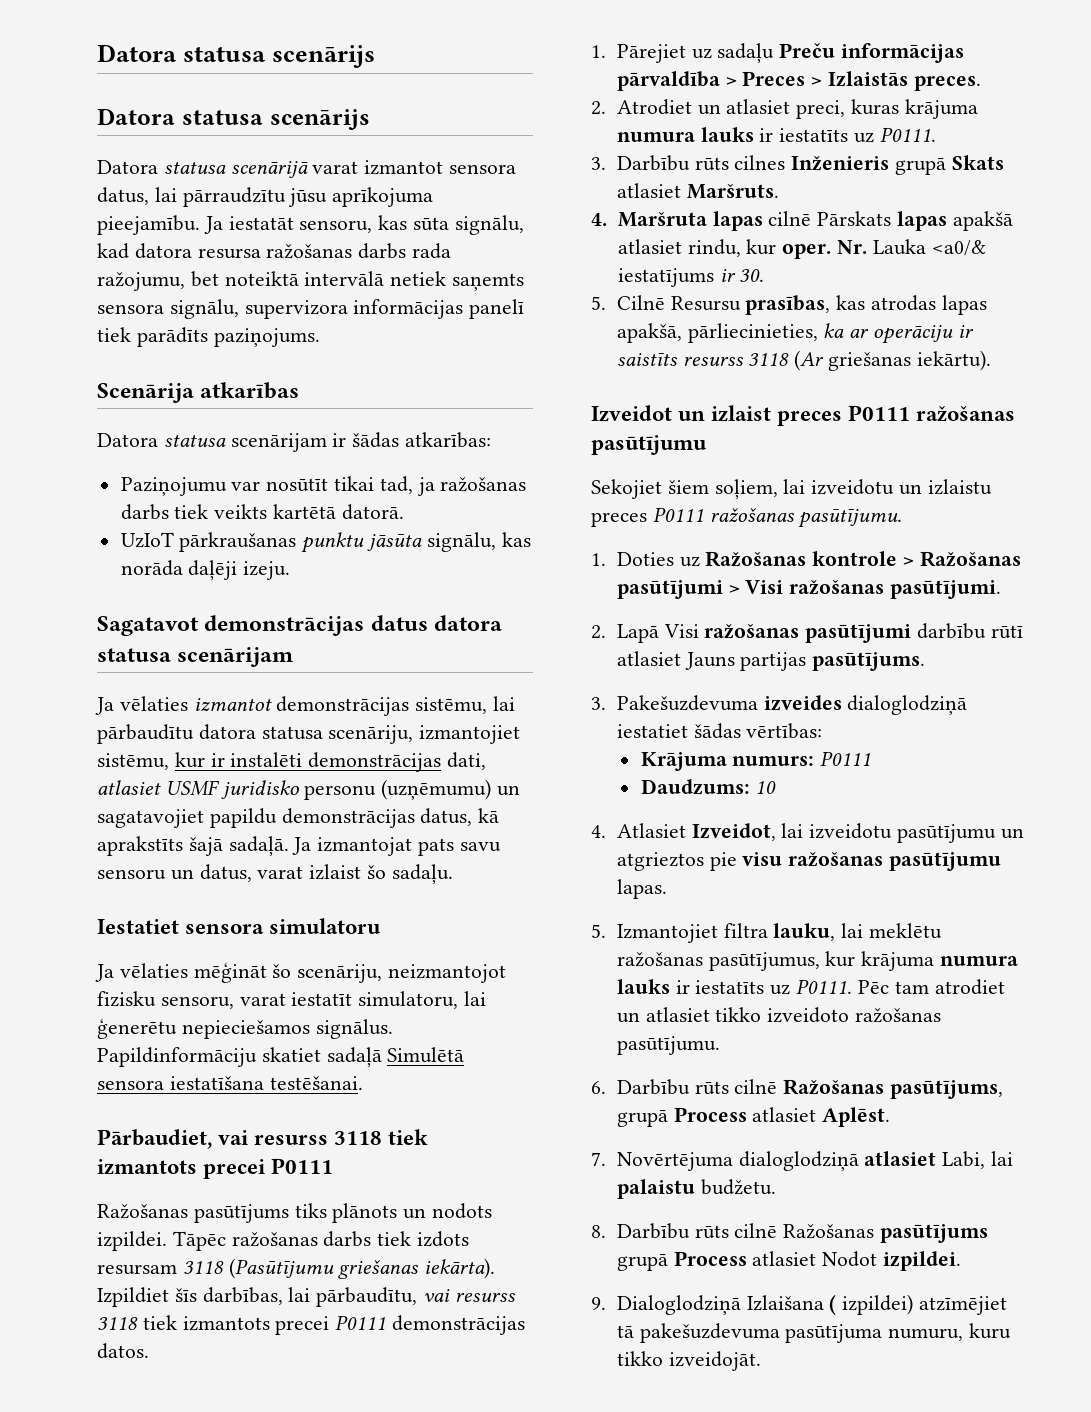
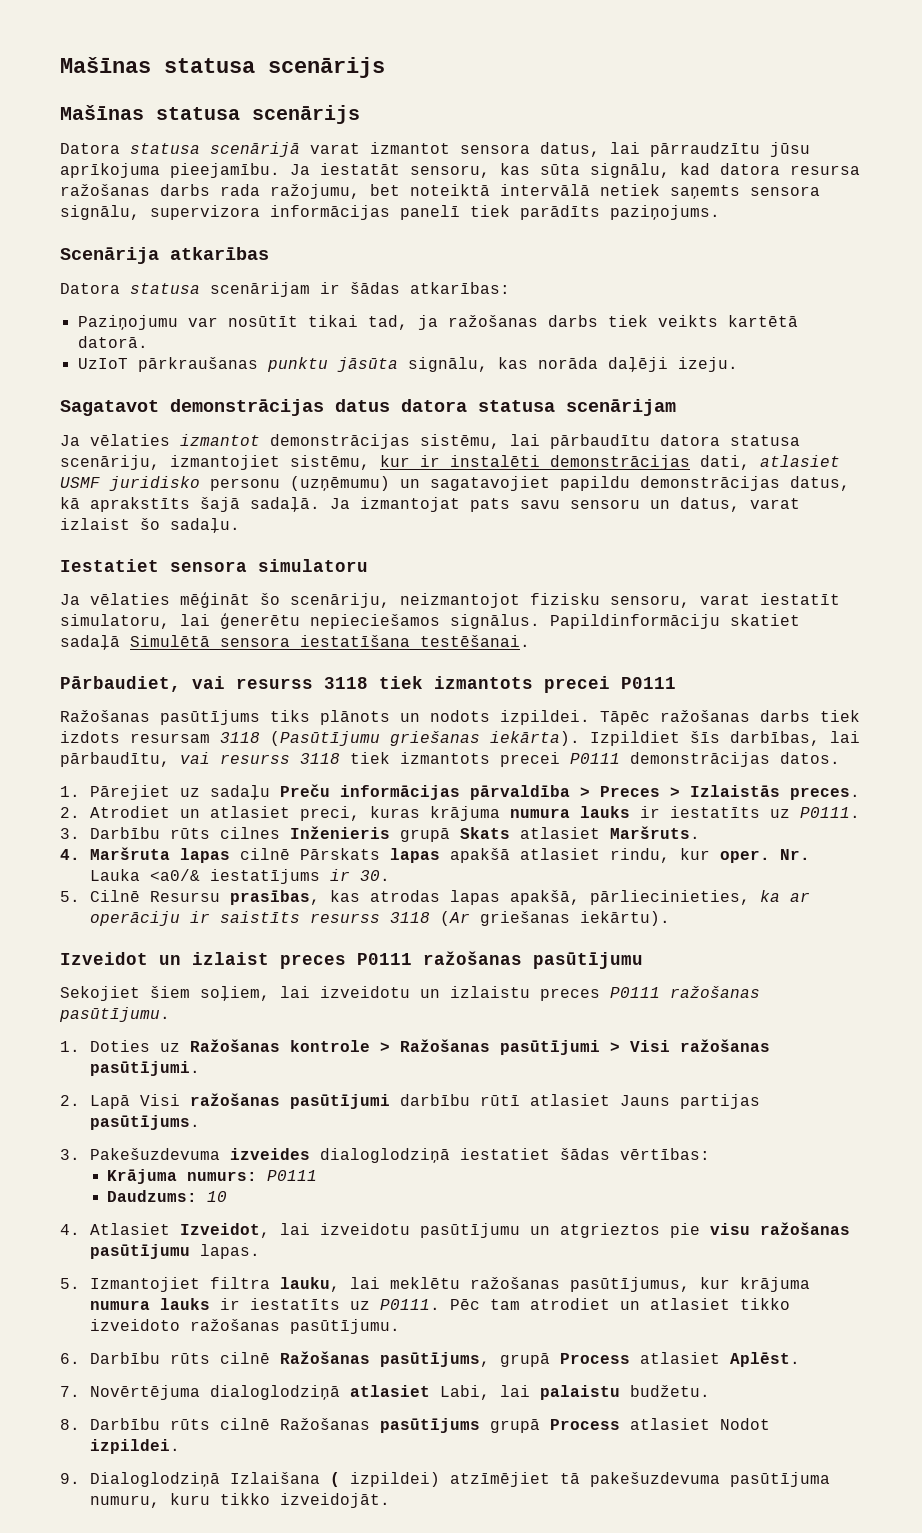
[97,44,376,68] [97,108,175,125] Datora statusa scenārijs // Datora -> [60,57,385,78] [60,105,144,120] Mašīnas statusa scenārijs // Mašīnas

